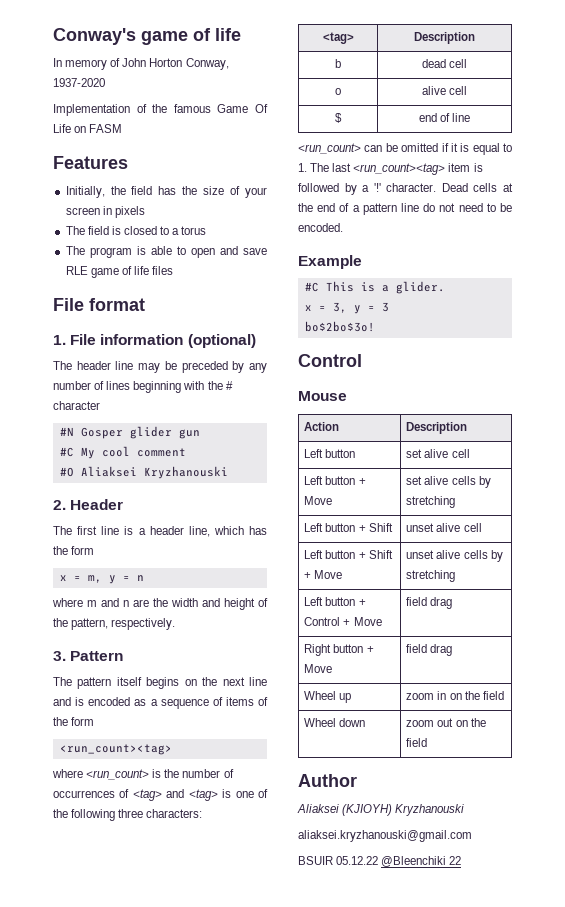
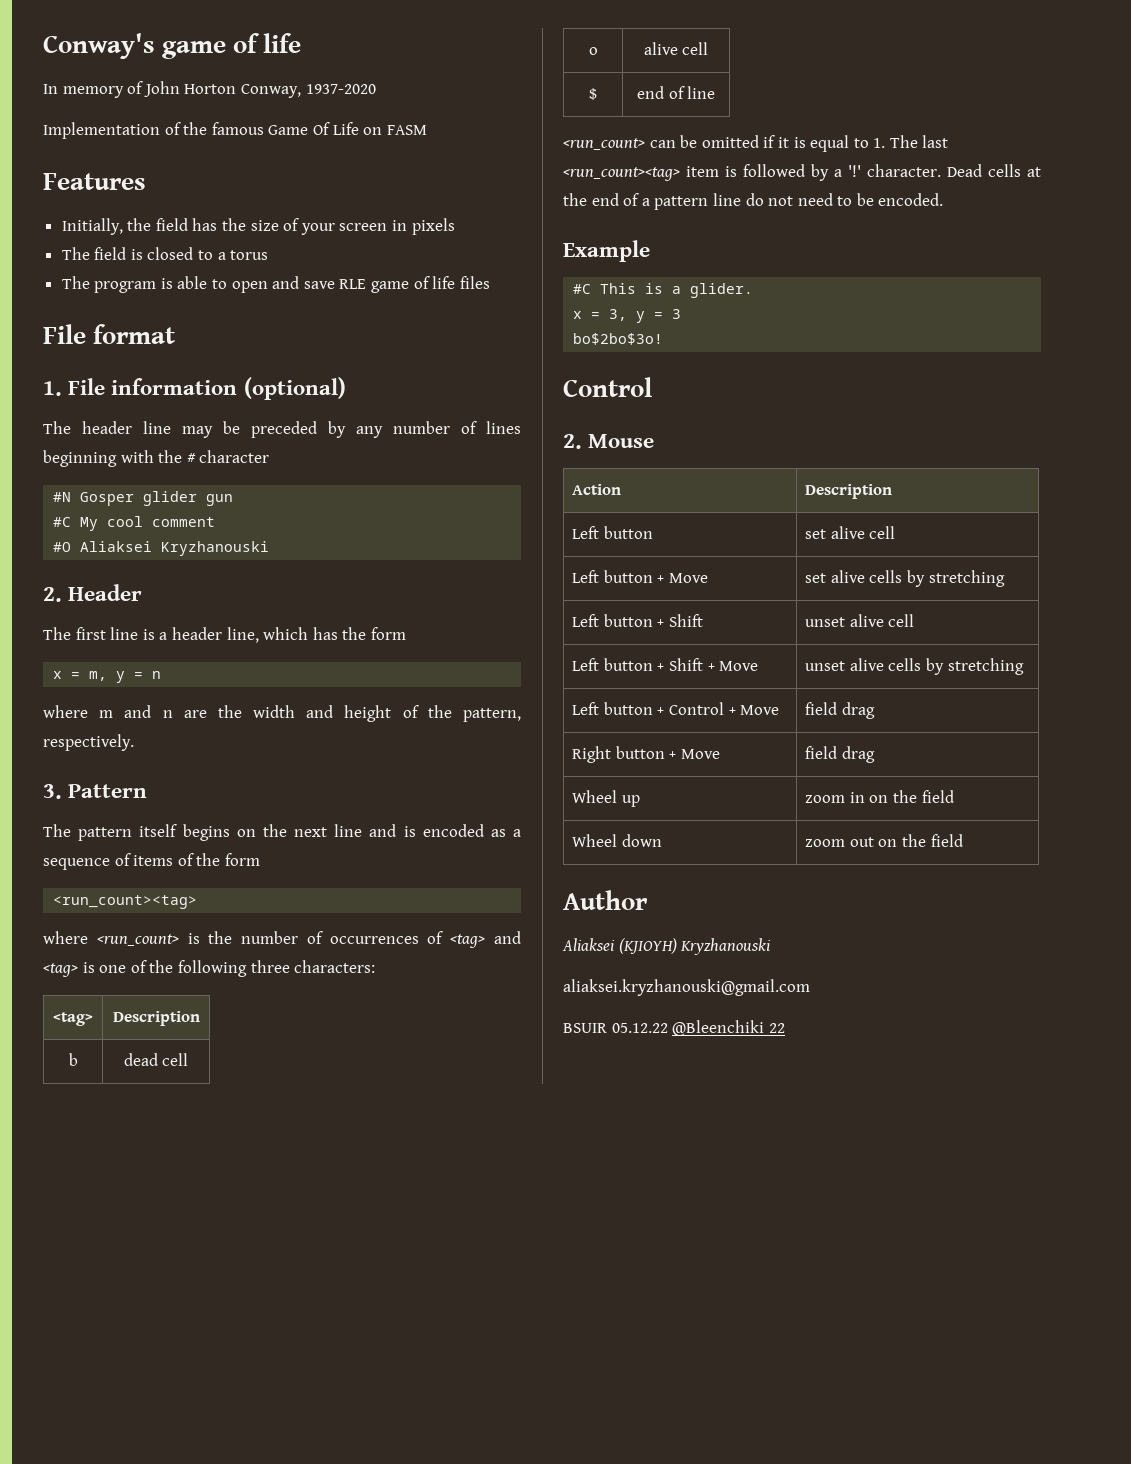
(362, 360) none -> [563,434,582,449] 2.

